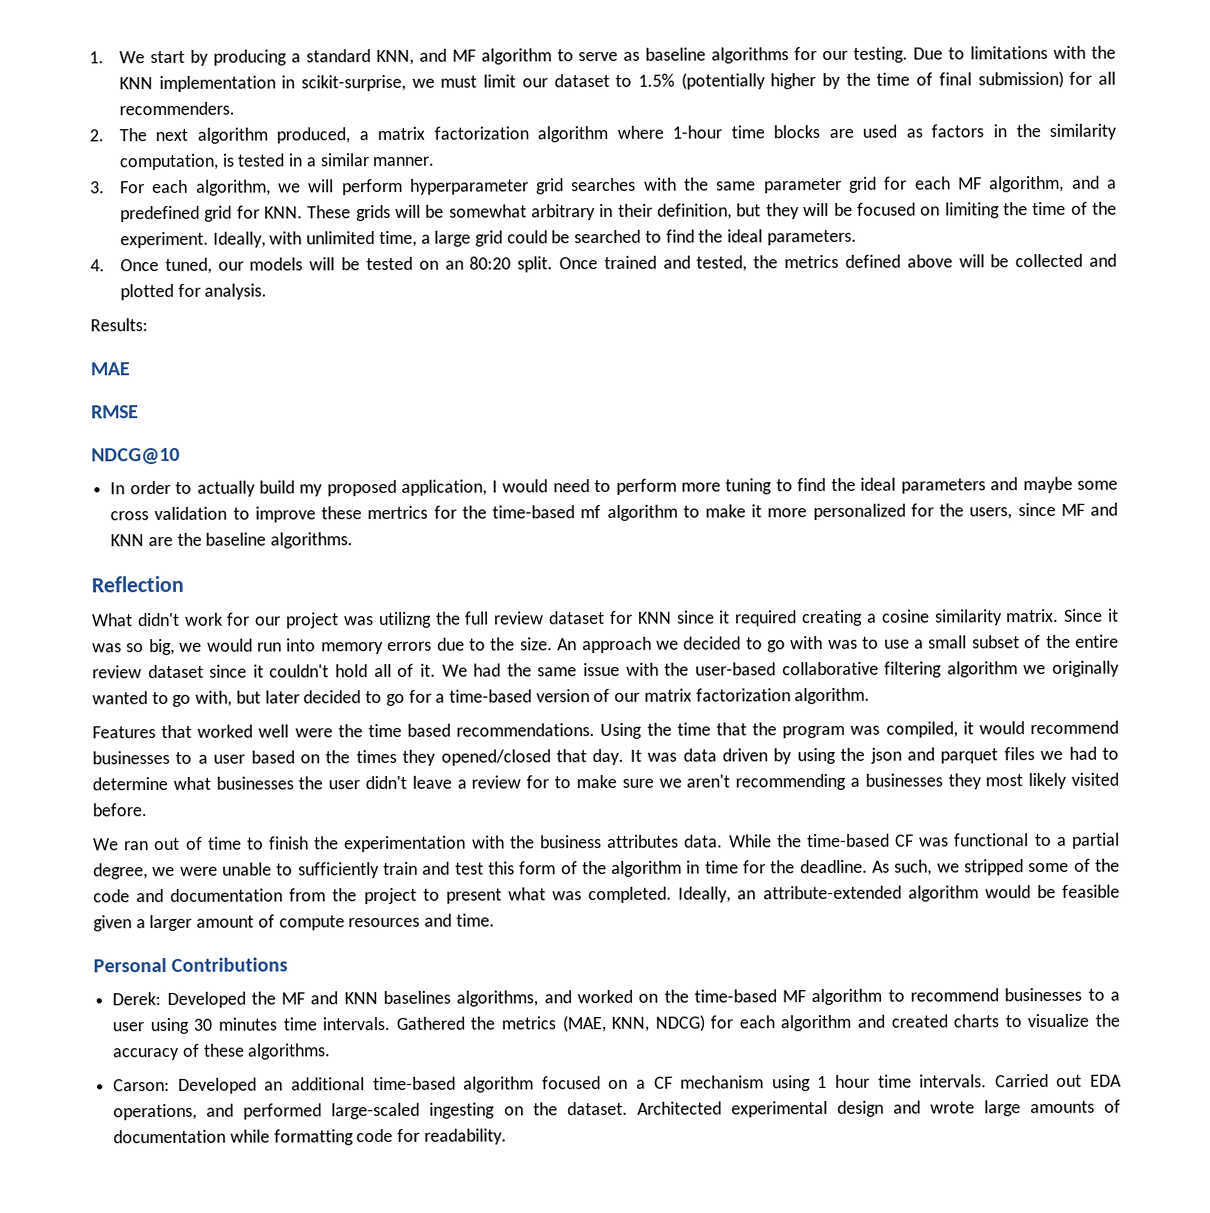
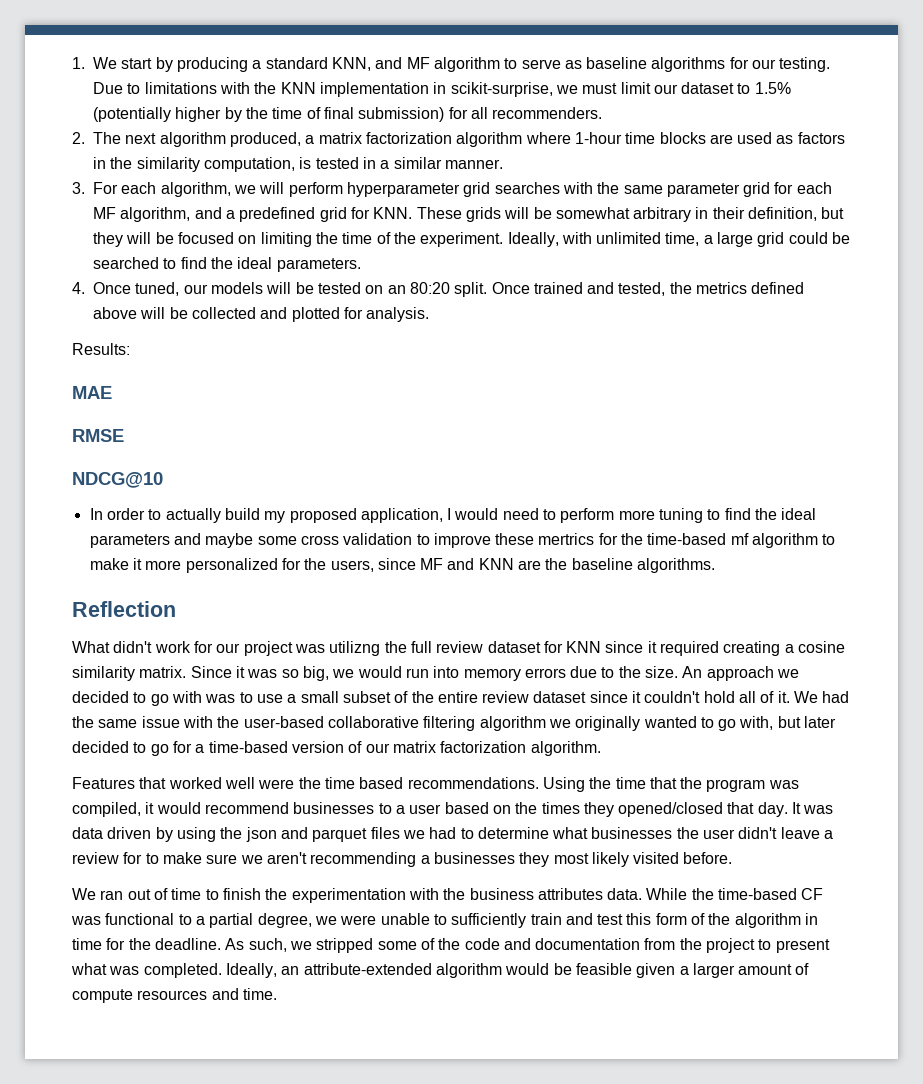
[93,957,289,973] [112,987,1121,1008] [112,1013,1120,1035] [112,1043,332,1061] [113,1073,1122,1094] [113,1099,1121,1121] [113,1128,507,1146] // Personal Contributions // Derek: Developed the MF and KNN baselines algorithms, and worked on the time-based MF algorithm to recommend businesses to a user using 30 minutes time intervals. Gathered the metrics (MAE, KNN, NDCG) for each algorithm and created charts to visualize the accuracy of these algorithms. // Carson: Developed an additional time-based algorithm focused on a CF mechanism using 1 hour time intervals. Carried out EDA operations, and performed large-scaled ingesting on the dataset. Architected experimental design and wrote large amounts of documentation while formatting code for readability. -> (277, 994) none

